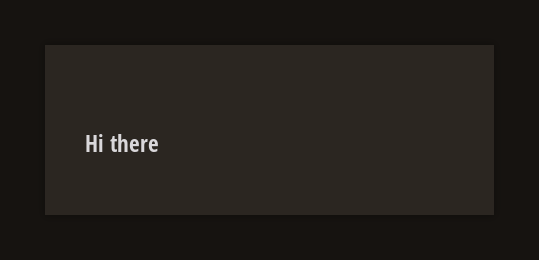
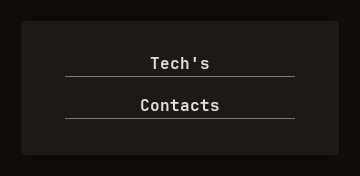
[85,134,160,152] Hi there -> [150,57,210,69] [140,99,220,111] Tech's // Contacts

